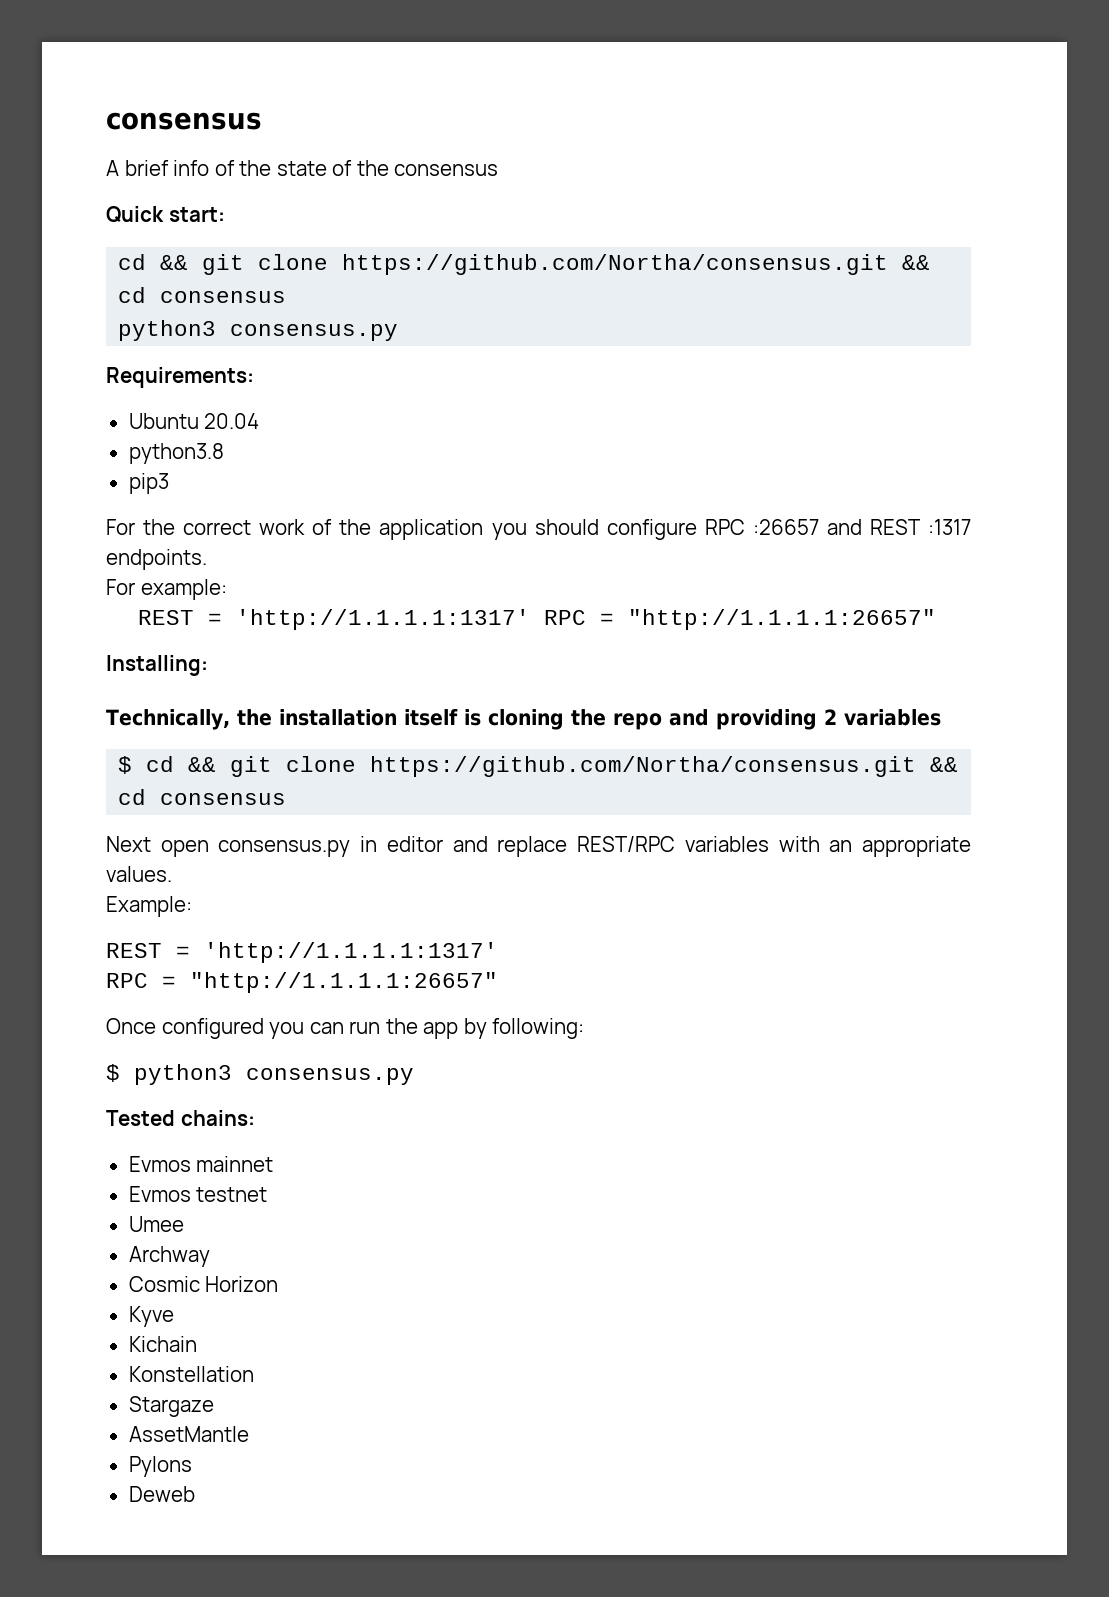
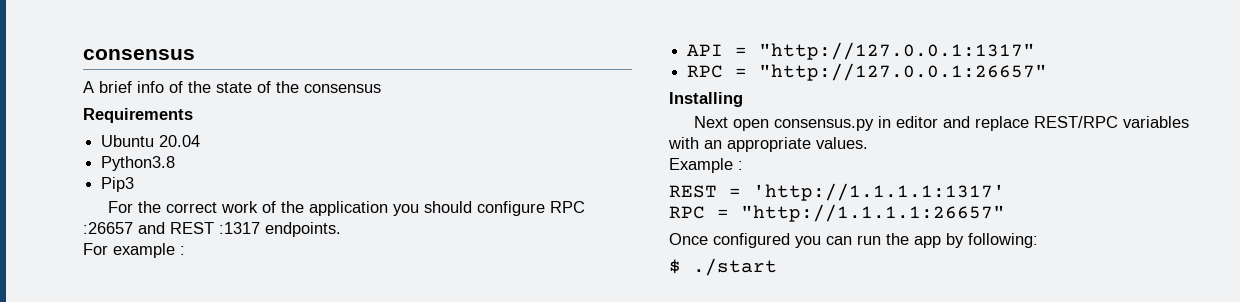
[106,206,225,223] [118,254,931,275] [118,287,287,303] [118,320,399,341] [106,367,254,388] Quick start: // cd && git clone https://github.com/Northa/consensus.git && cd consensus // python3 consensus.py // Requirements: -> [83,108,193,123] Requirements
[128,443,224,464] [128,473,169,494] python3.8 // pip3 -> [101,156,176,171] [101,177,135,192] Python3.8 // Pip3
[140,579,227,600] [137,609,936,630] [106,655,208,676] [106,709,941,730] [118,756,959,777] [118,789,287,805] example: // REST = 'http://1.1.1.1:1317' RPC = "http://1.1.1.1:26657" // Installing: // Technically, the installation itself is cloning the repo and providing 2 variables // $ cd && git clone https://github.com/Northa/consensus.git && cd consensus -> [113,243,185,258] [687,42,1036,60] [687,63,1048,81] [669,92,743,107] example : // API = "http://127.0.0.1:1317" // RPC = "http://127.0.0.1:26657" // Installing
[106,896,192,917] Example: -> [669,158,743,173] Example :
[134,1064,414,1085] [106,1110,255,1126] [128,1156,274,1172] [128,1186,268,1202] [128,1216,184,1232] [128,1246,210,1267] [128,1276,279,1292] [128,1306,174,1327] [128,1336,197,1352] [128,1366,254,1382] [128,1396,214,1417] [128,1426,249,1442] [128,1456,192,1477] [128,1486,195,1502] python3 consensus.py // Tested chains: // Evmos mainnet // Evmos testnet // Umee // Archway // Cosmic Horizon // Kyve // Kichain // Konstellation // Stargaze // AssetMantle // Pylons // Deweb -> [693,258,777,276] ./start

